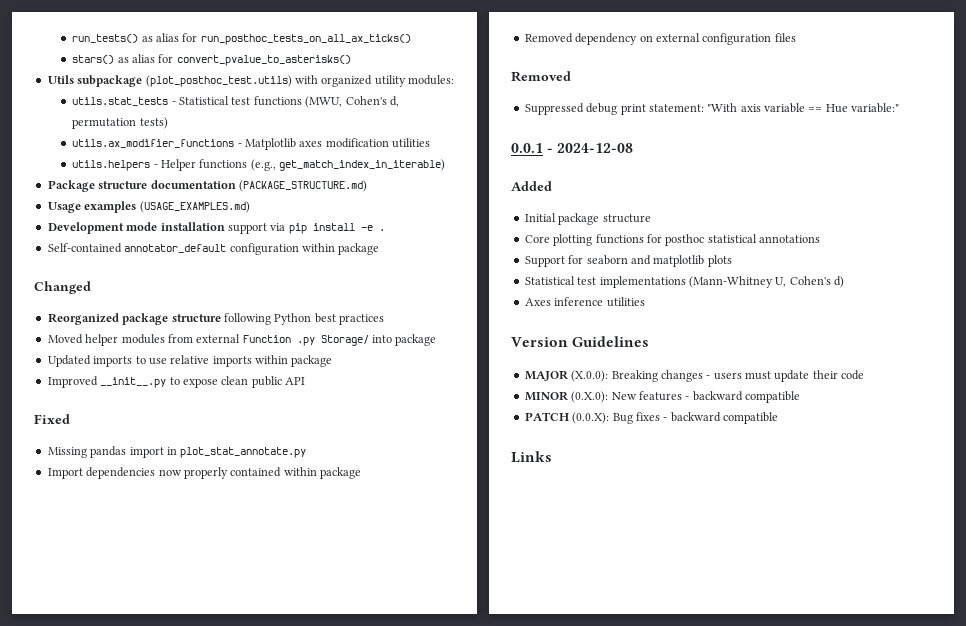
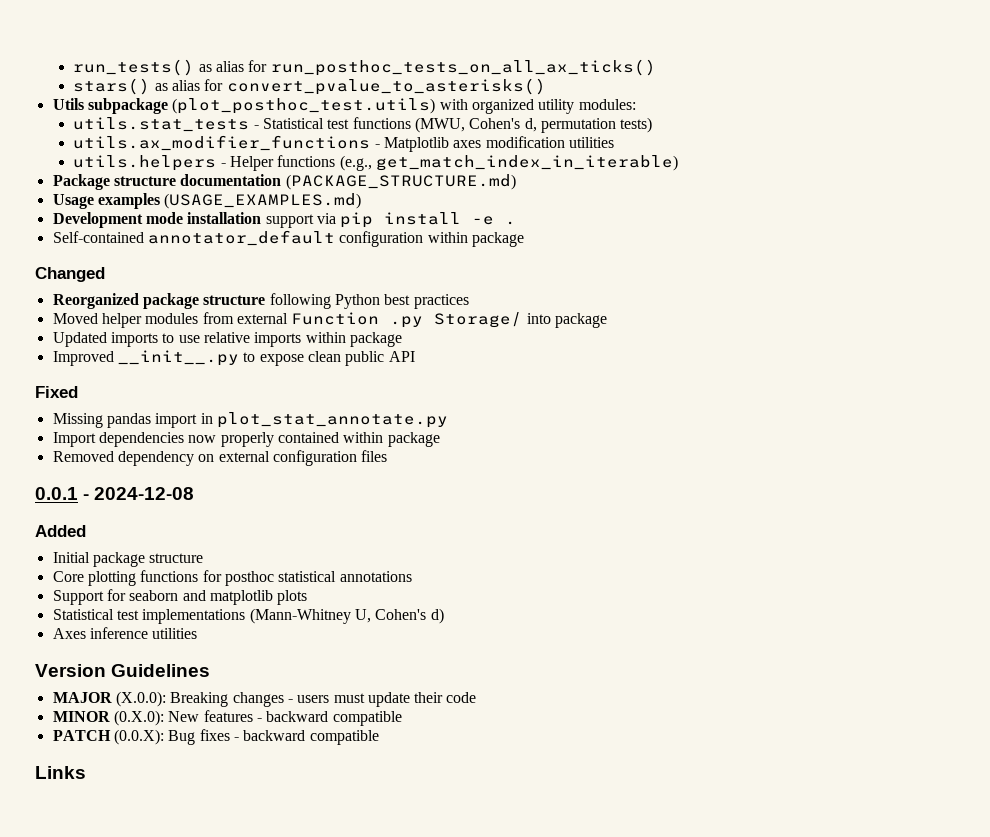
[511,71,571,82] [524,103,900,115] // Removed // Suppressed debug print statement: "With axis variable == Hue variable:" -> (388, 456) none

